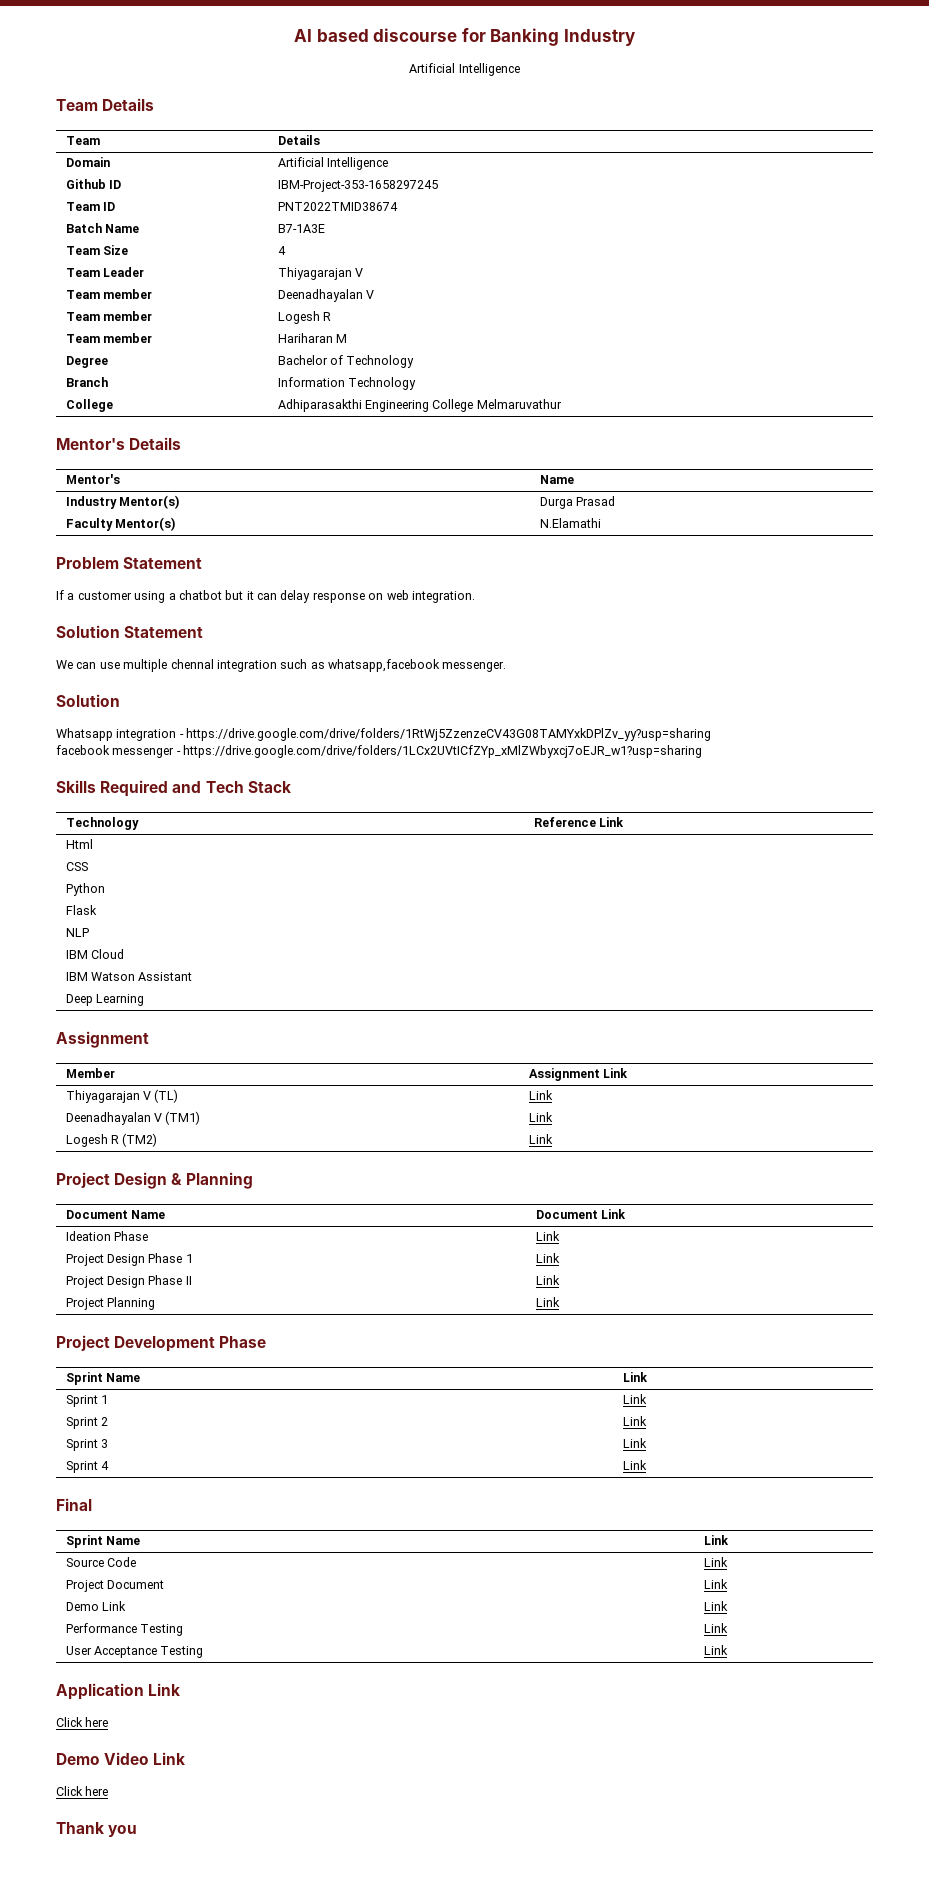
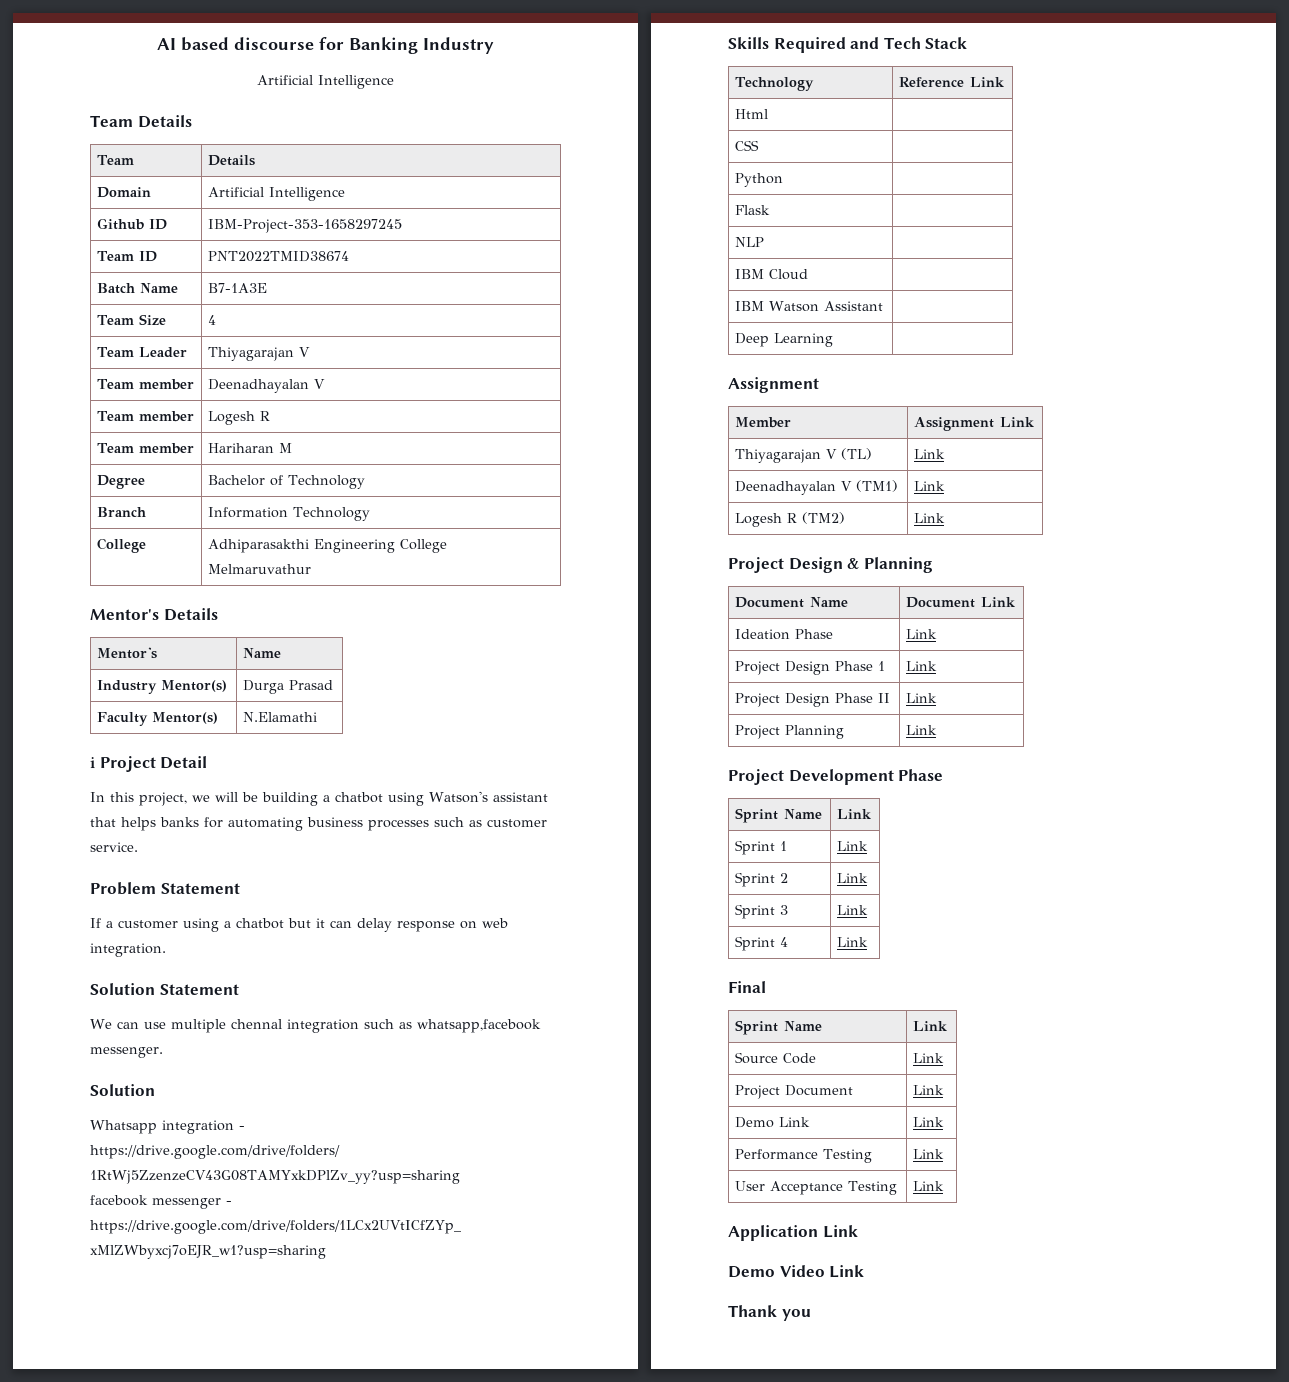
(601, 523) none -> [90,756,208,772] [90,791,548,806] [90,817,547,831] [90,842,138,852] // ℹ Project Detail // In this project, we will be building a chatbot using Watson's assistant that helps banks for automating business processes such as customer service.
[56,1717,109,1727] // Click here -> (858, 1231) none
[56,1786,109,1796] // Click here -> (865, 1271) none

